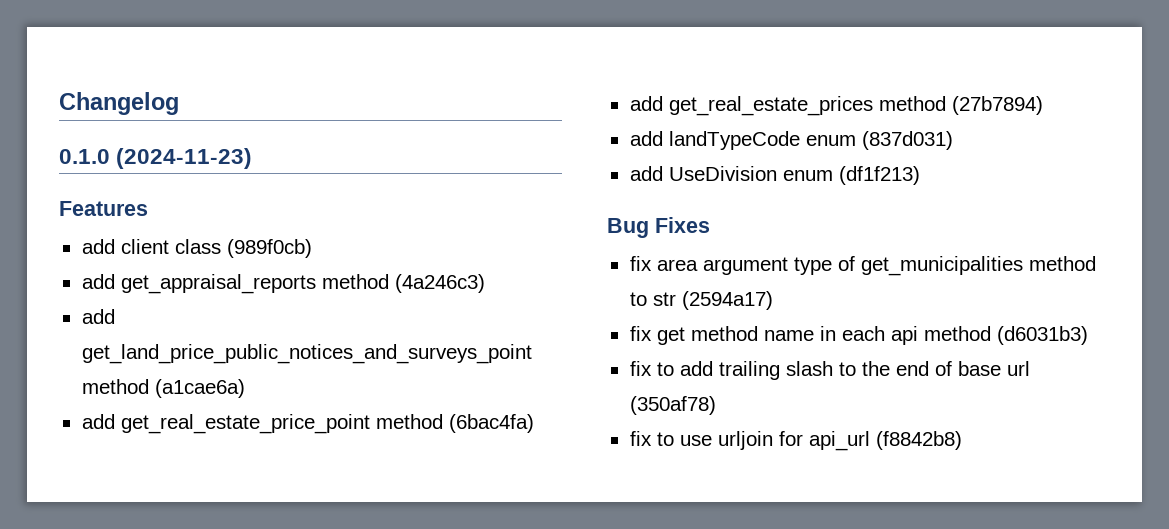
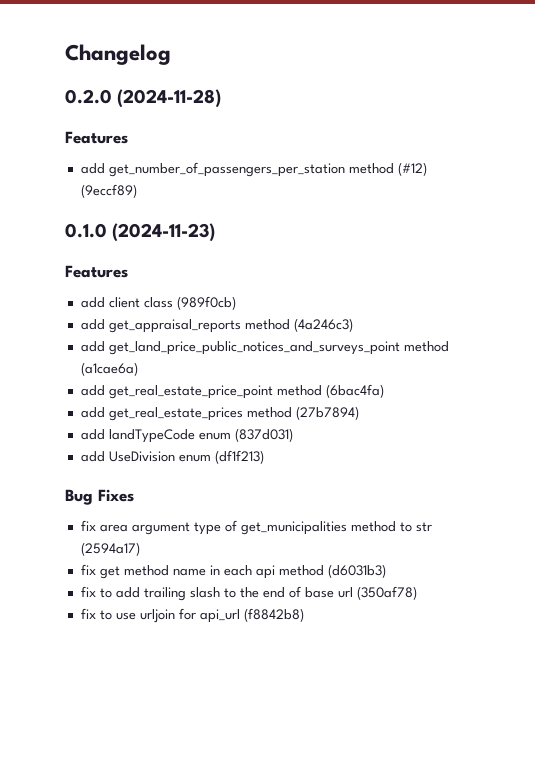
(179, 103) none -> [65,89,222,108] [65,131,128,144] [80,162,427,177] [80,184,137,198] // 0.2.0 (2024-11-28) // Features // add get_number_of_passengers_per_station method (#12) (9eccf89)

